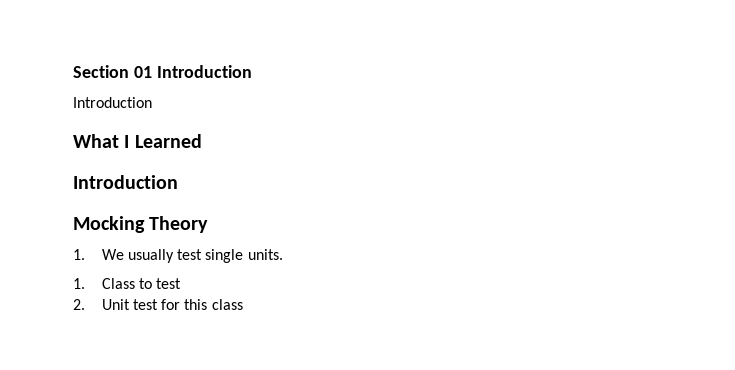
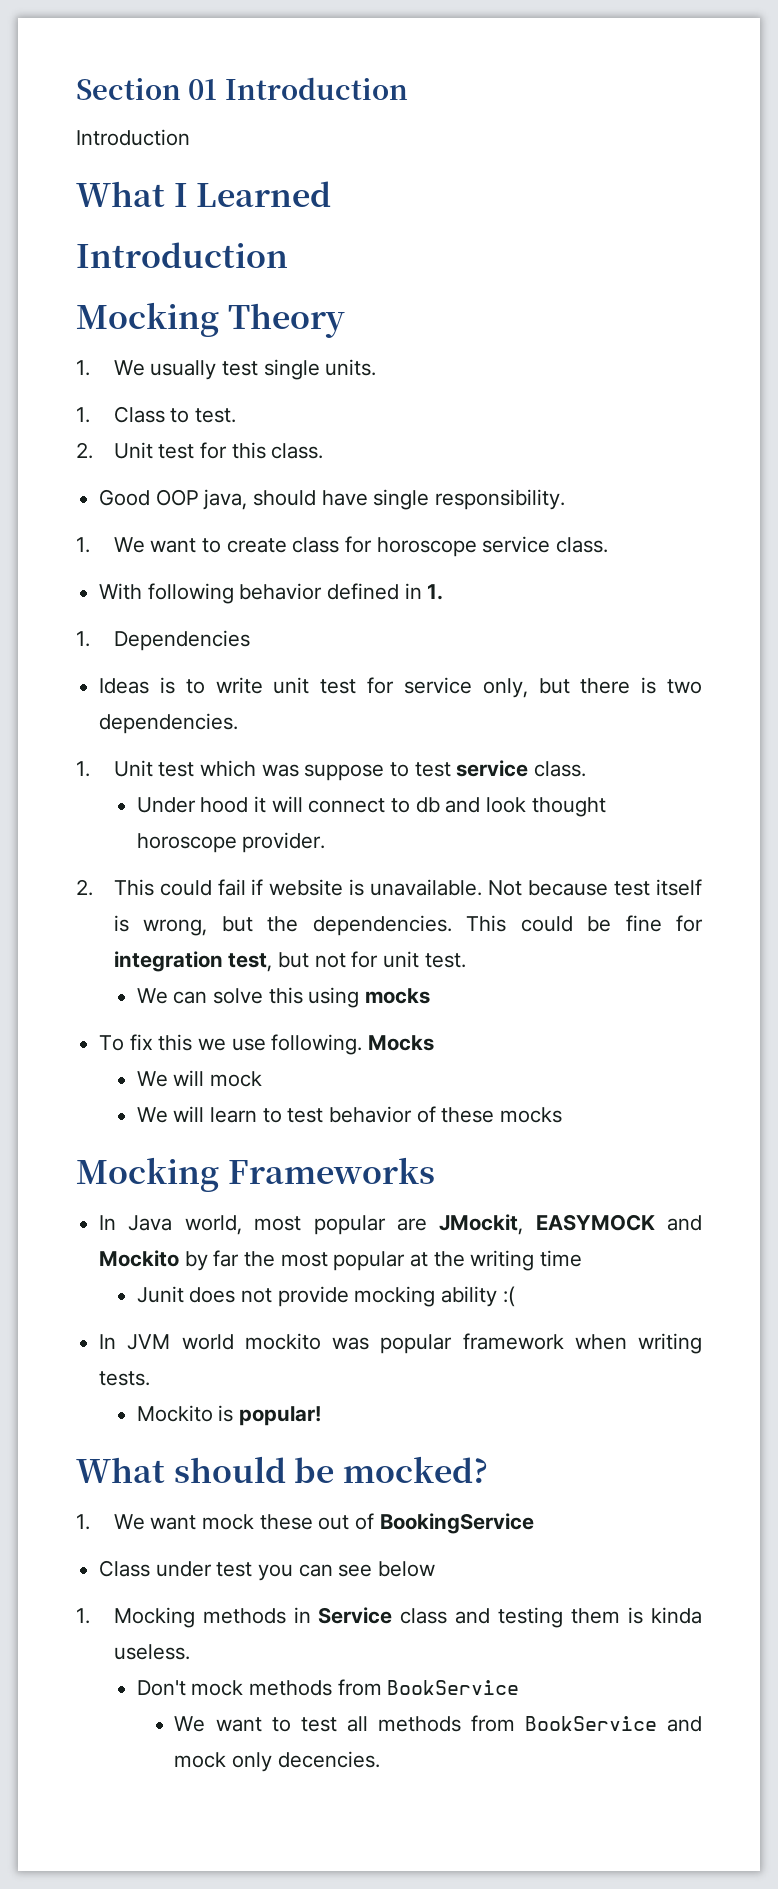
[156,278,182,289] test -> [195,408,237,423] test.
[211,299,243,310] class -> [271,443,324,459] [99,489,566,510] [76,536,609,557] [99,583,444,604] [76,630,250,651] [99,677,702,698] [99,713,239,734] [76,760,587,781] [136,796,606,817] [136,832,326,853] [76,879,702,896] [113,915,704,936] [113,951,466,972] [136,987,431,1008] [99,1034,435,1055] [136,1070,263,1087] [136,1106,563,1123] [76,1157,435,1192] [99,1214,702,1235] [99,1250,583,1271] [136,1286,515,1307] [99,1333,702,1354] [99,1371,151,1386] [136,1405,322,1426] [76,1456,488,1483] [76,1513,534,1534] [99,1560,436,1581] [76,1607,702,1628] [113,1644,190,1660] [136,1679,520,1696] [174,1715,702,1732] [174,1751,380,1772] class. // Good OOP java, should have single responsibility. // 1. We want to create class for horoscope service class. // With following behavior defined in 1. // 1. Dependencies // Ideas is to write unit test for service only, but there is two dependencies. // 1. Unit test which was suppose to test service class. // Under hood it will connect to db and look thought horoscope provider. // 2. This could fail if website is unavailable. Not because test itself is wrong, but the dependencies. This could be fine for integration test, but not for unit test. // We can solve this using mocks // To fix this we use following. Mocks // We will mock // We will learn to test behavior of these mocks // Mocking Frameworks // In Java world, most popular are JMockit, EASYMOCK and Mockito by far the most popular at the writing time // Junit does not provide mocking ability :( // In JVM world mockito was popular framework when writing tests. // Mockito is popular! // What should be mocked? // 1. We want mock these out of BookingService // Class under test you can see below // 1. Mocking methods in Service class and testing them is kinda useless. // Don't mock methods from BookService // We want to test all methods from BookService and mock only decencies.

